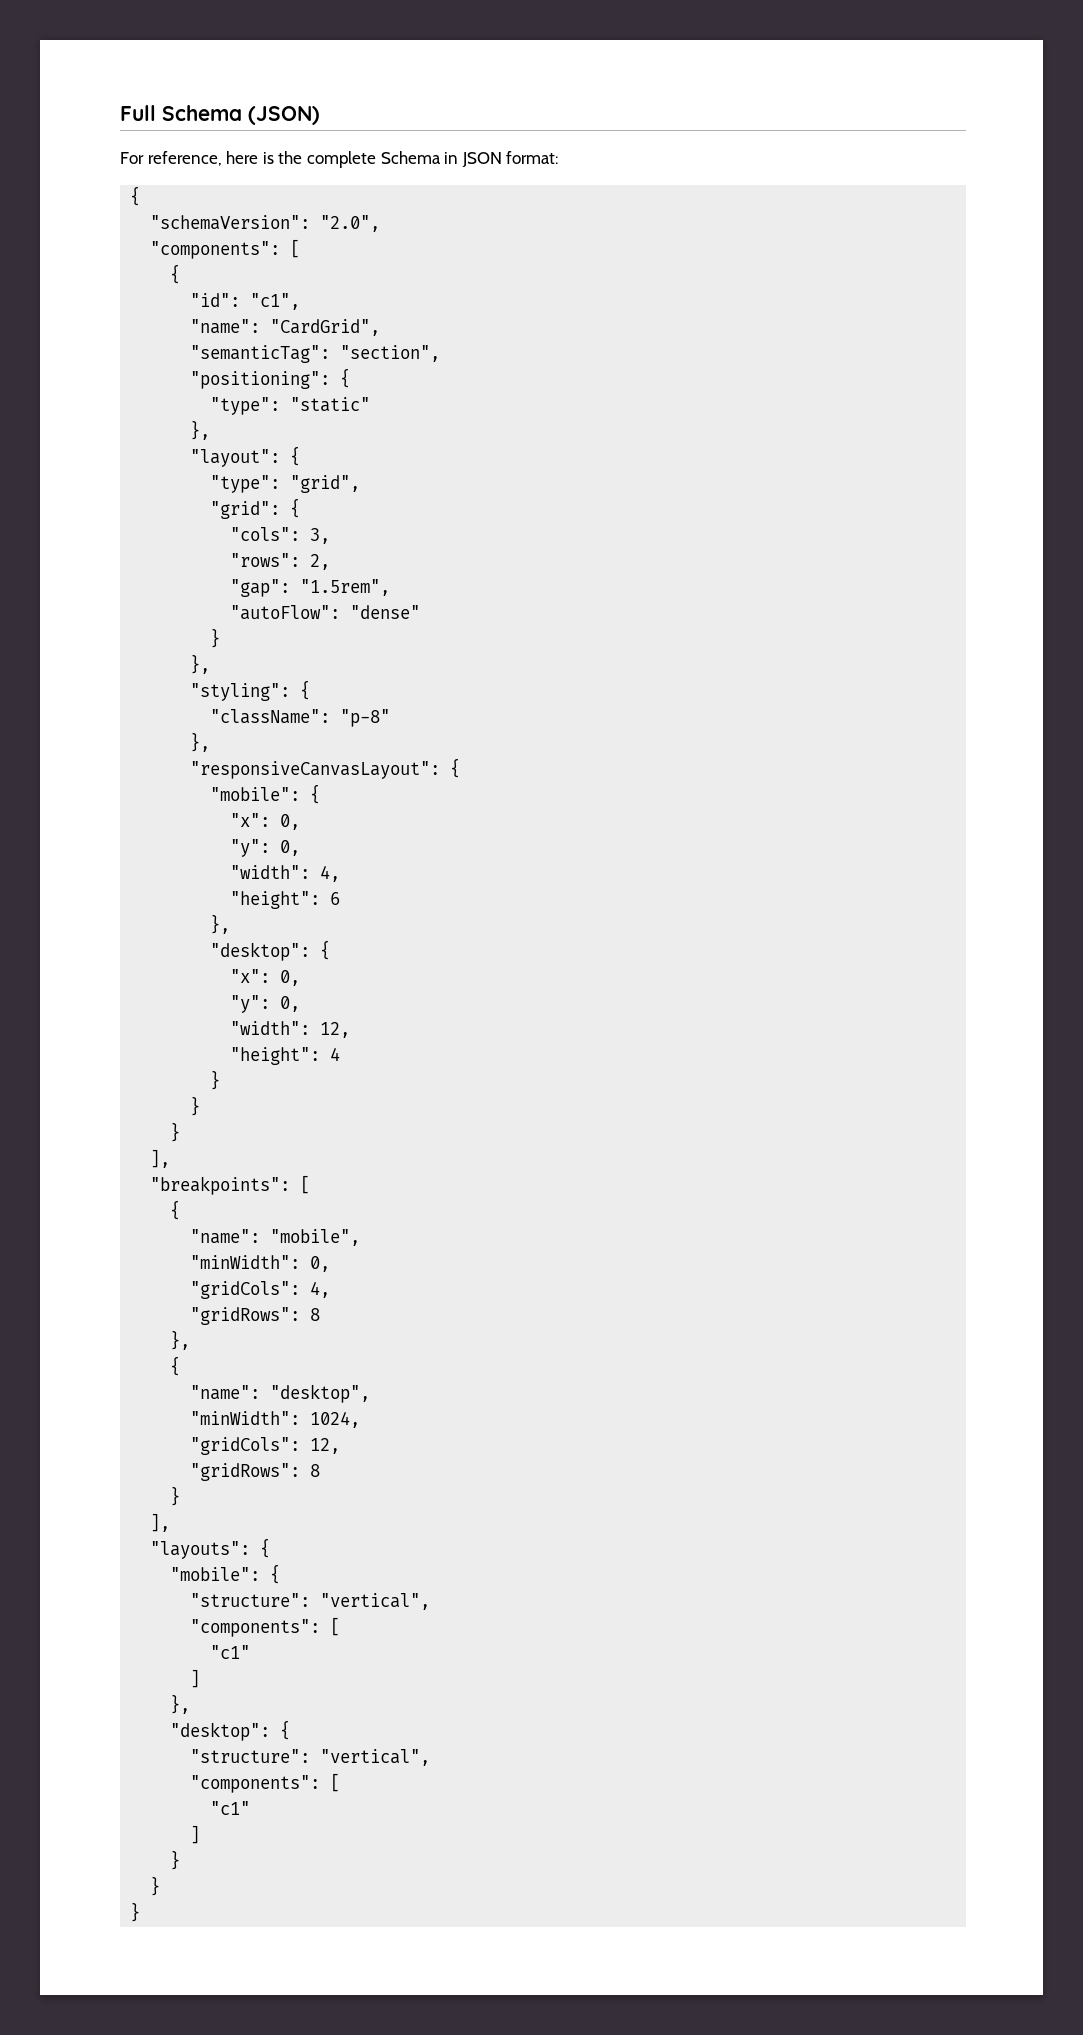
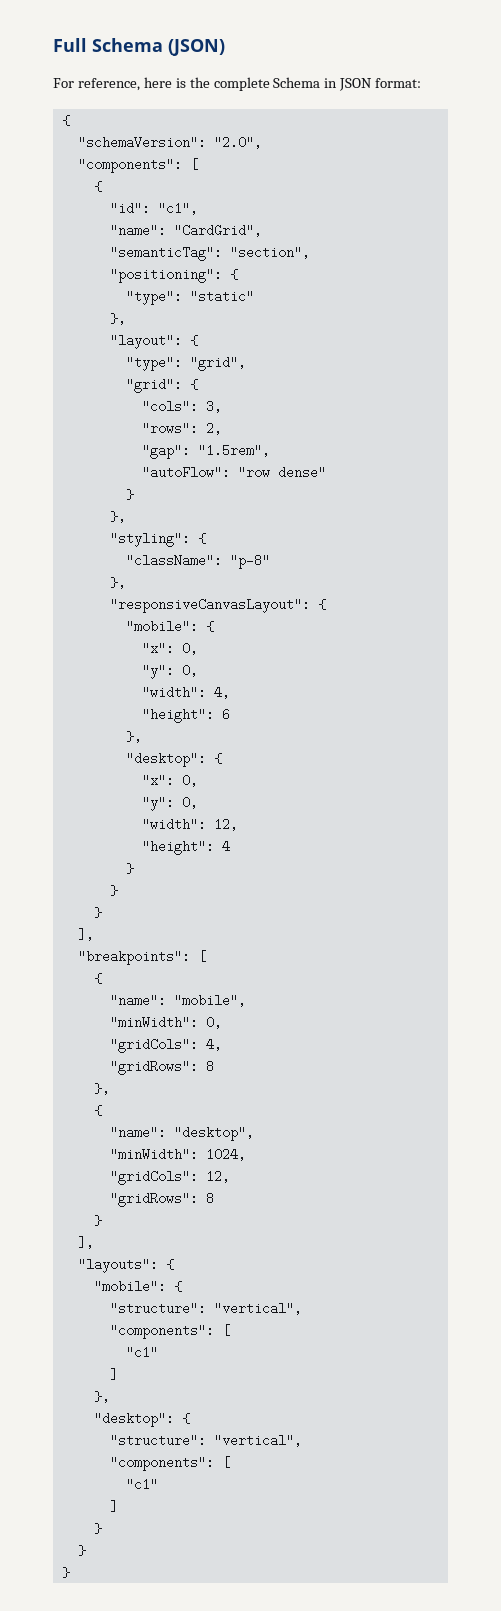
[350,605,421,619] "dense" -> [237,466,326,479] "row dense"

